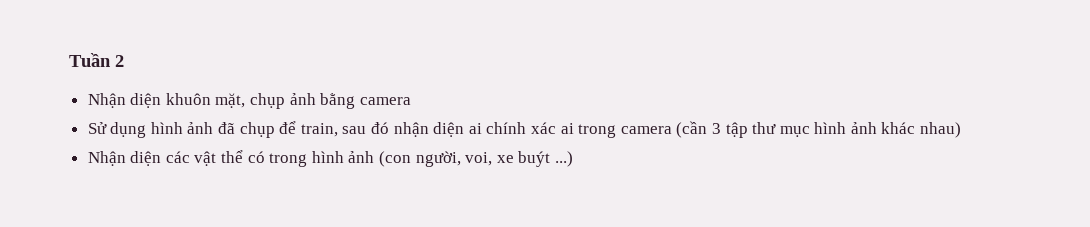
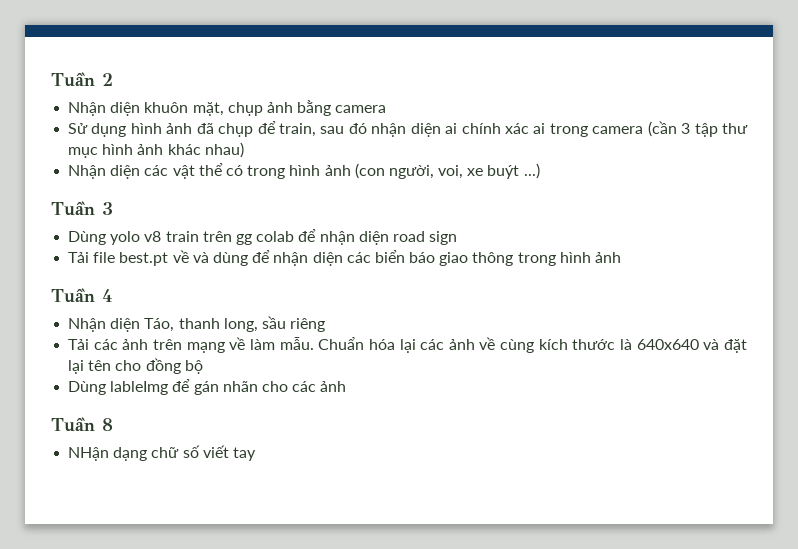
(573, 159) none -> [51,201,113,216] [68,229,458,245] [68,250,622,266] [51,288,113,303] [68,316,326,332] [68,337,747,353] [68,358,203,374] [68,379,347,395] [51,417,113,432] [68,445,256,461] // Tuần 3 // Dùng yolo v8 train trên gg colab để nhận diện road sign // Tải file best.pt về và dùng để nhận diện các biển báo giao thông trong hình ảnh // Tuần 4 // Nhận diện Táo, thanh long, sầu riêng // Tải các ảnh trên mạng về làm mẫu. Chuẩn hóa lại các ảnh về cùng kích thước là 640x640 và đặt lại tên cho đồng bộ // Dùng lableImg để gán nhãn cho các ảnh // Tuần 8 // NHận dạng chữ số viết tay

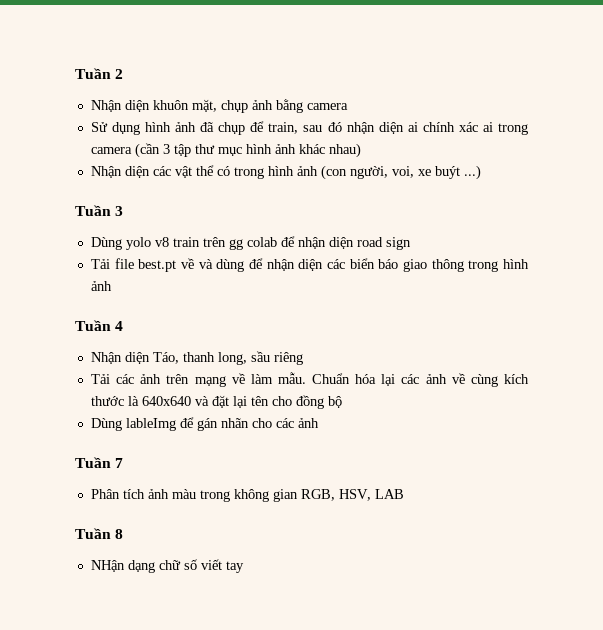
(347, 386) none -> [75,457,124,468] [90,489,404,502] // Tuần 7 // Phân tích ảnh màu trong không gian RGB, HSV, LAB

